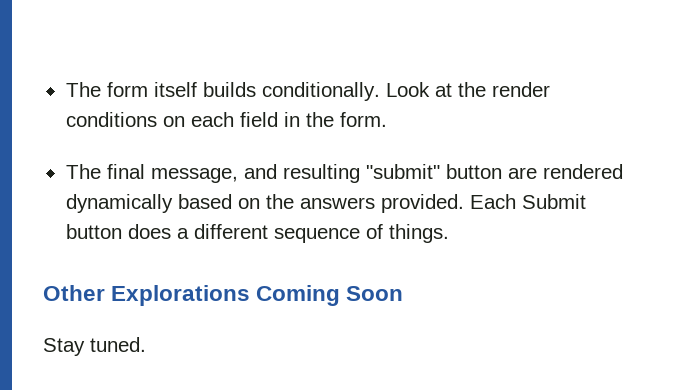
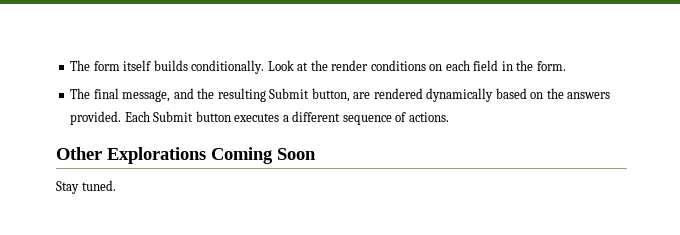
[282,164,502,183] resulting "submit" button -> [197,88,350,102] the resulting Submit button,
[127,224,171,239] does -> [234,113,280,122] executes
[388,224,449,243] things. -> [408,112,449,122] actions.

